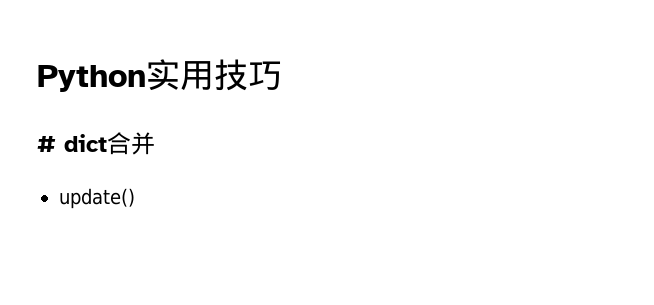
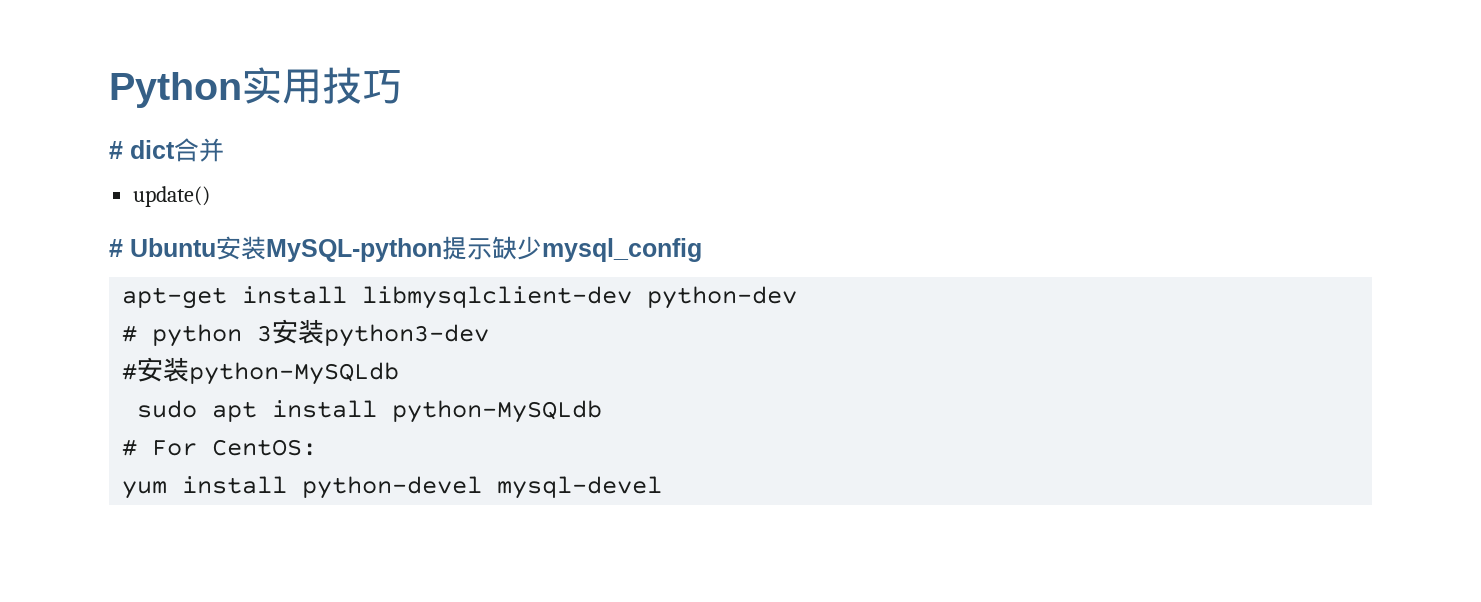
(135, 198) none -> [109,236,702,262] [122,286,798,309] [122,319,490,347] [122,357,400,385] [137,400,603,423] [122,439,318,456] [122,476,663,499] // # Ubuntu安装MySQL-python提示缺少mysql_config // apt-get install libmysqlclient-dev python-dev // # python 3安装python3-dev // #安装python-MySQLdb // sudo apt install python-MySQLdb // # For CentOS: // yum install python-devel mysql-devel

